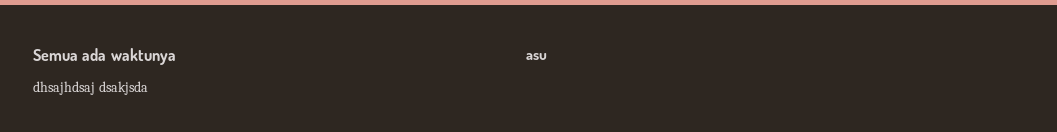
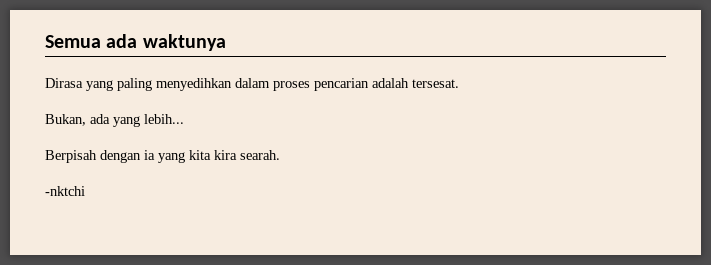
[33,81,148,95] [526,53,547,60] dhsajhdsaj dsakjsda // asu -> [45,78,459,91] [45,114,184,127] [45,150,280,163] [45,186,85,196] Dirasa yang paling menyedihkan dalam proses pencarian adalah tersesat. // Bukan, ada yang lebih... // Berpisah dengan ia yang kita kira searah. // -nktchi

